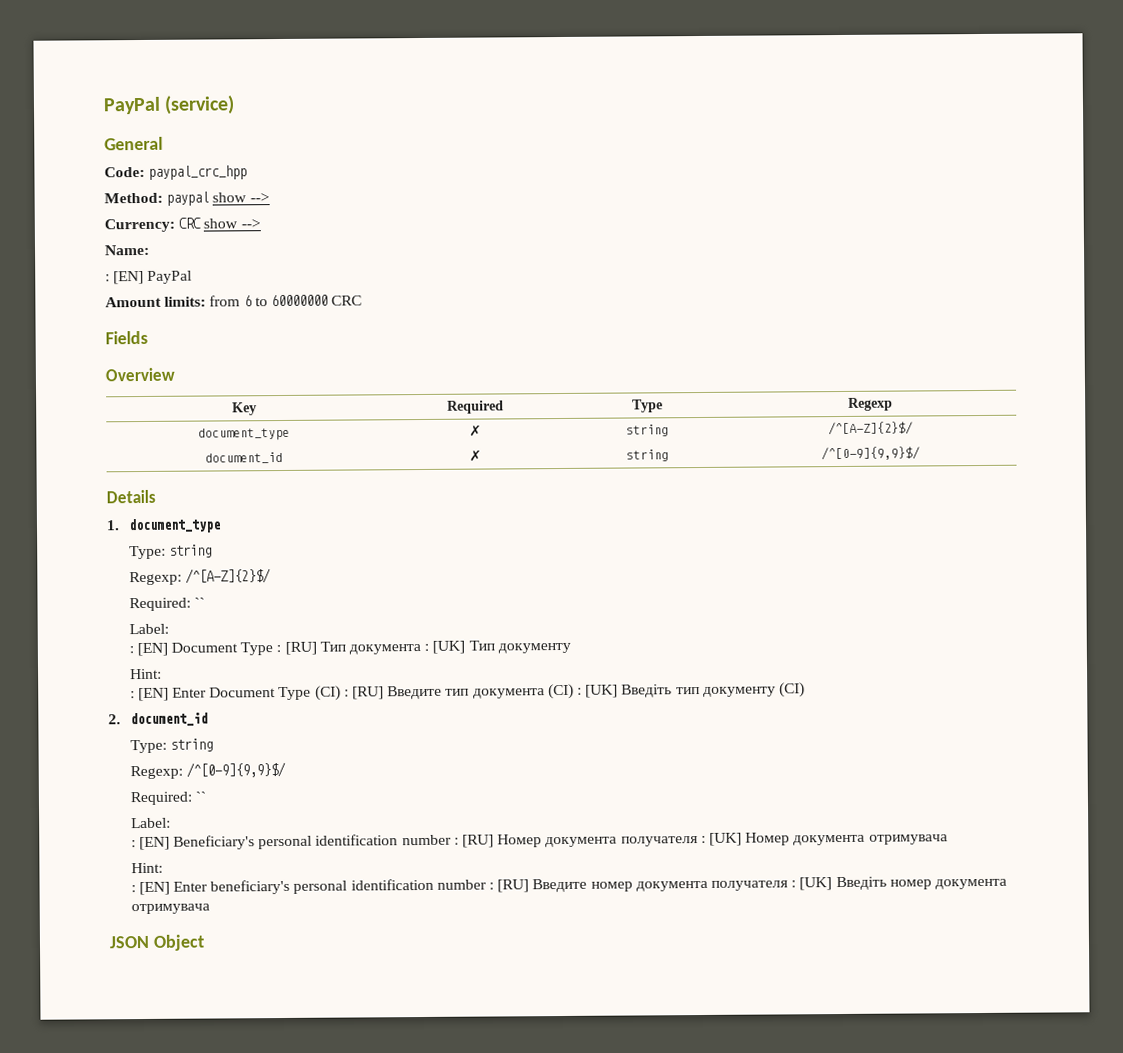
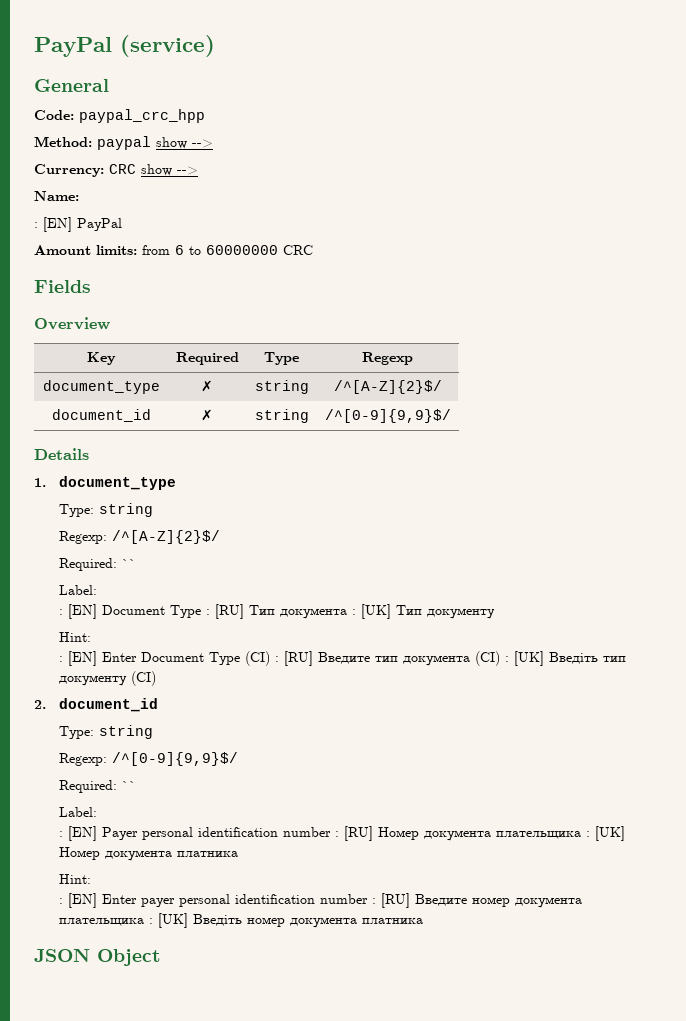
[173,835,256,850] Beneficiary's -> [102,827,139,840] Payer
[620,836,698,847] получателя -> [496,831,582,839] плательщика
[868,834,948,845] [130,862,163,874] [130,879,291,896] отримувача // Hint: // : [EN] Enter beneficiary's -> [177,851,239,857] [59,874,92,884] [59,893,176,908] платника // Hint: // : [EN] Enter payer
[710,880,788,891] получателя -> [59,918,145,926] плательщика
[130,903,210,915] отримувача -> [362,918,424,924] платника

